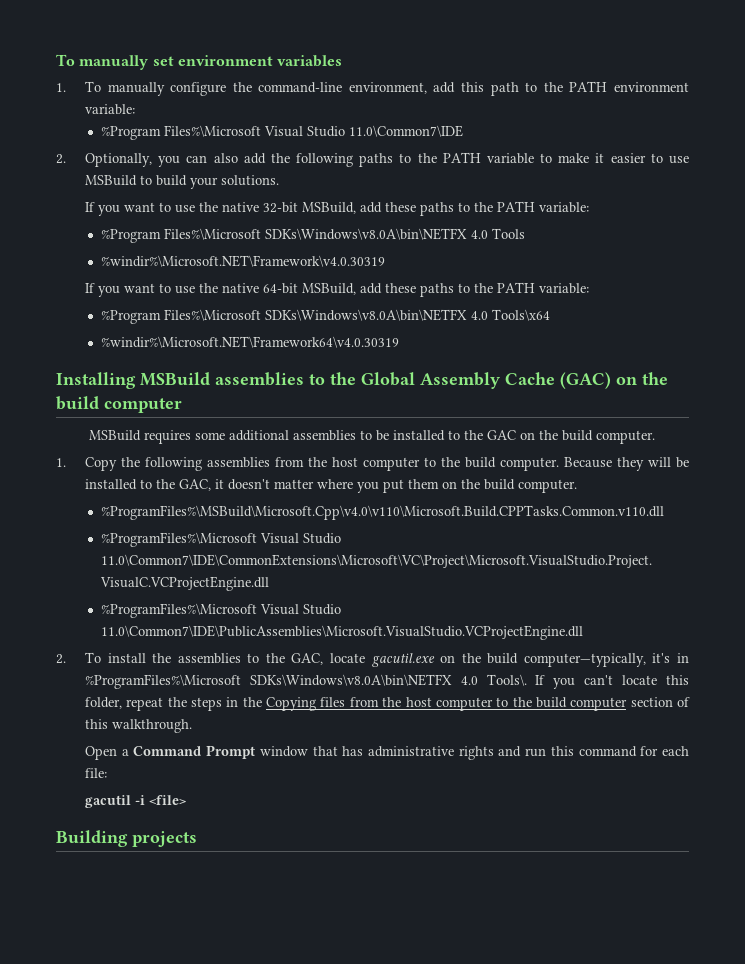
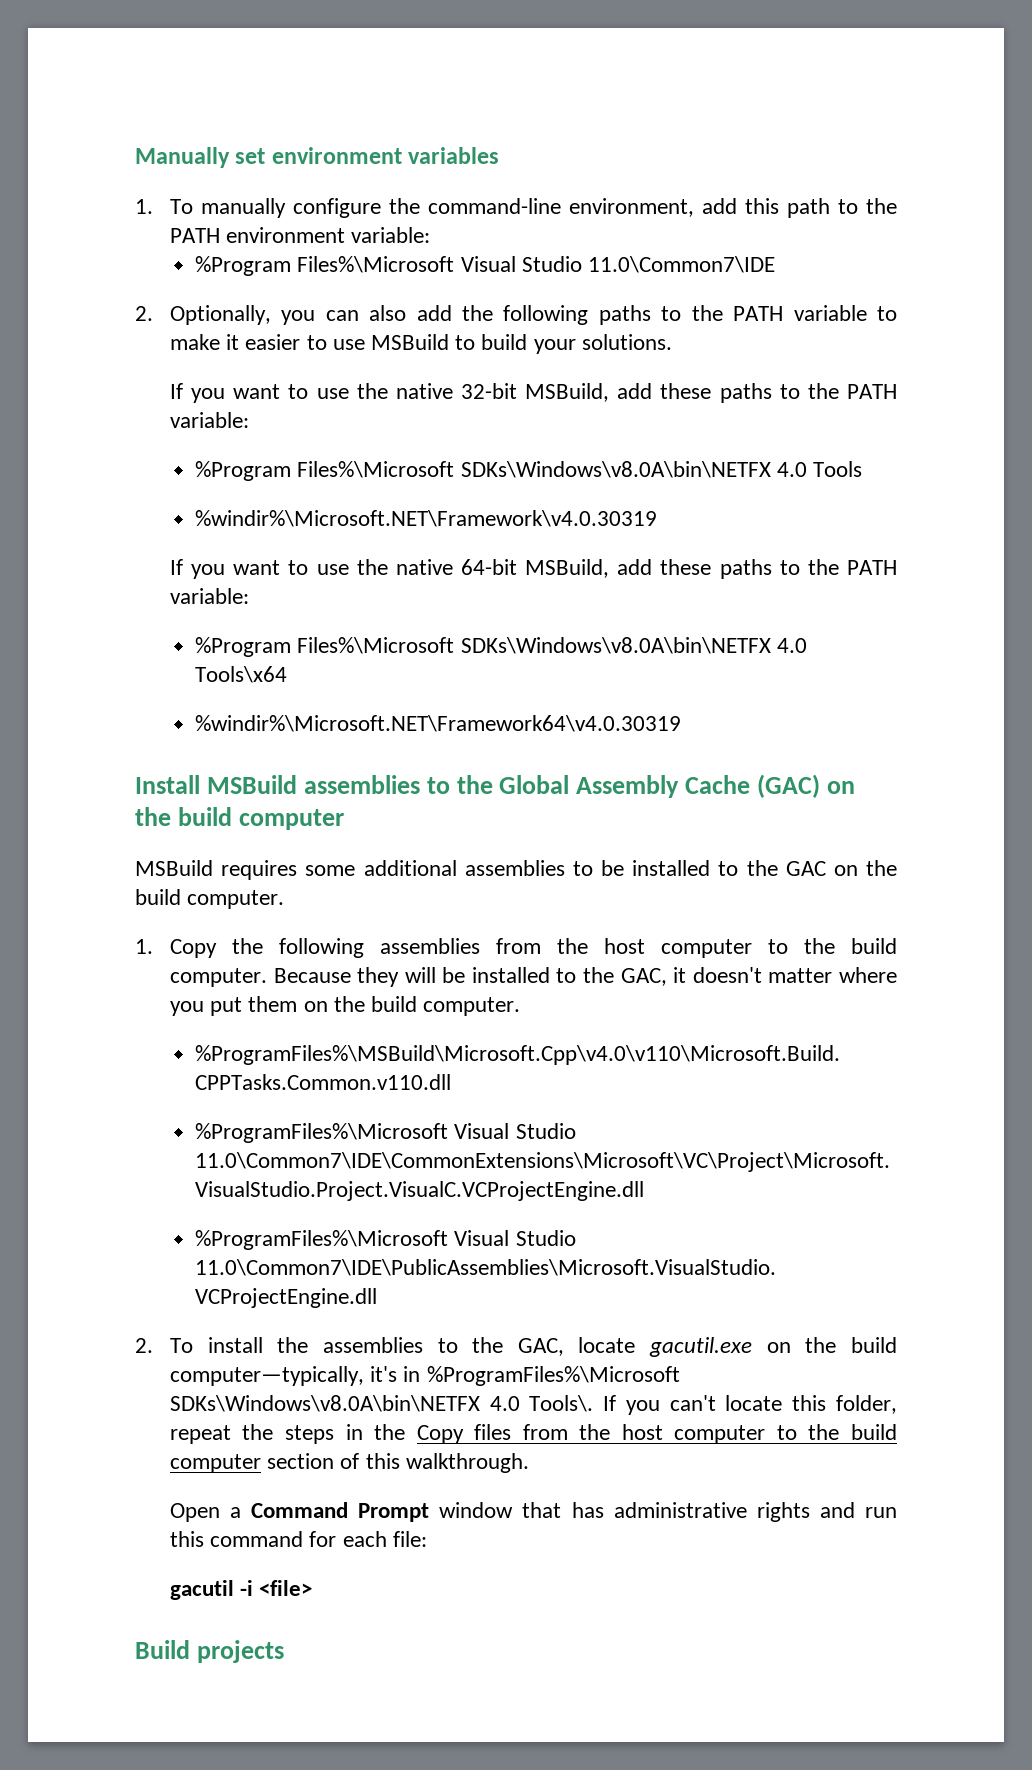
[56,54,149,70] To manually -> [135,147,230,168] Manually
[56,372,136,389] Installing -> [135,775,200,794] Install
[266,697,317,711] Copying -> [416,1425,464,1444] Copy
[56,830,128,847] Building -> [135,1640,190,1659] Build

